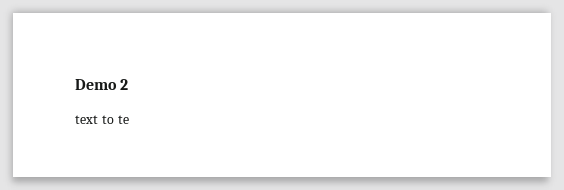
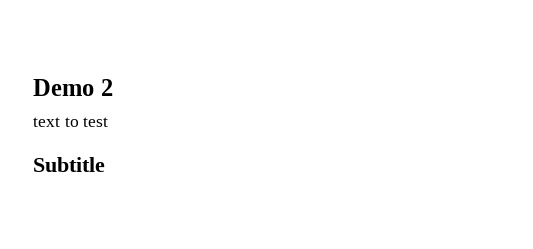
[117,115,129,124] te -> [83,117,109,127] [33,157,105,172] test // Subtitle

